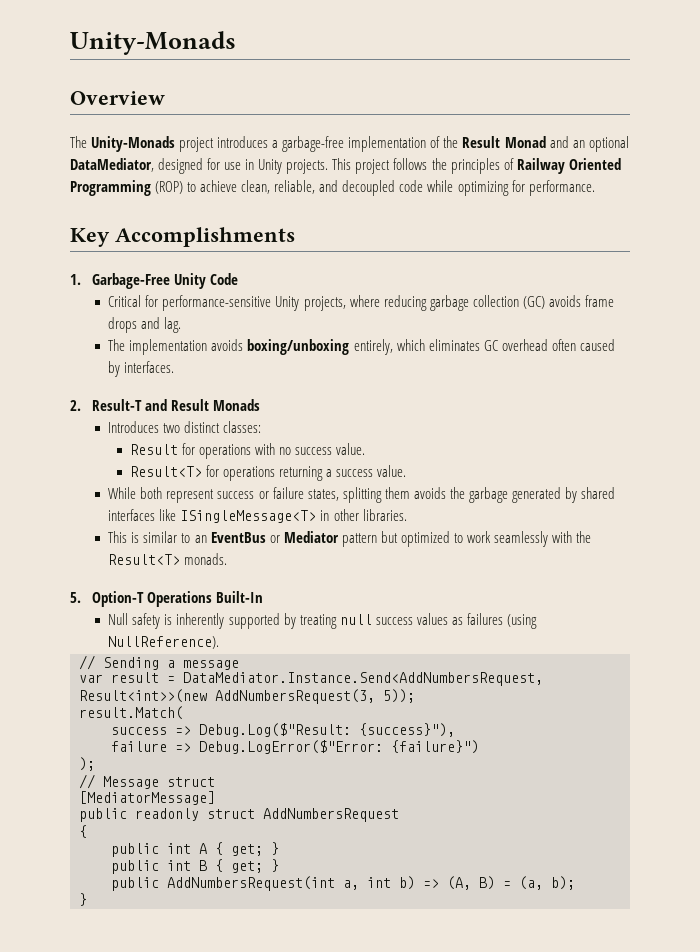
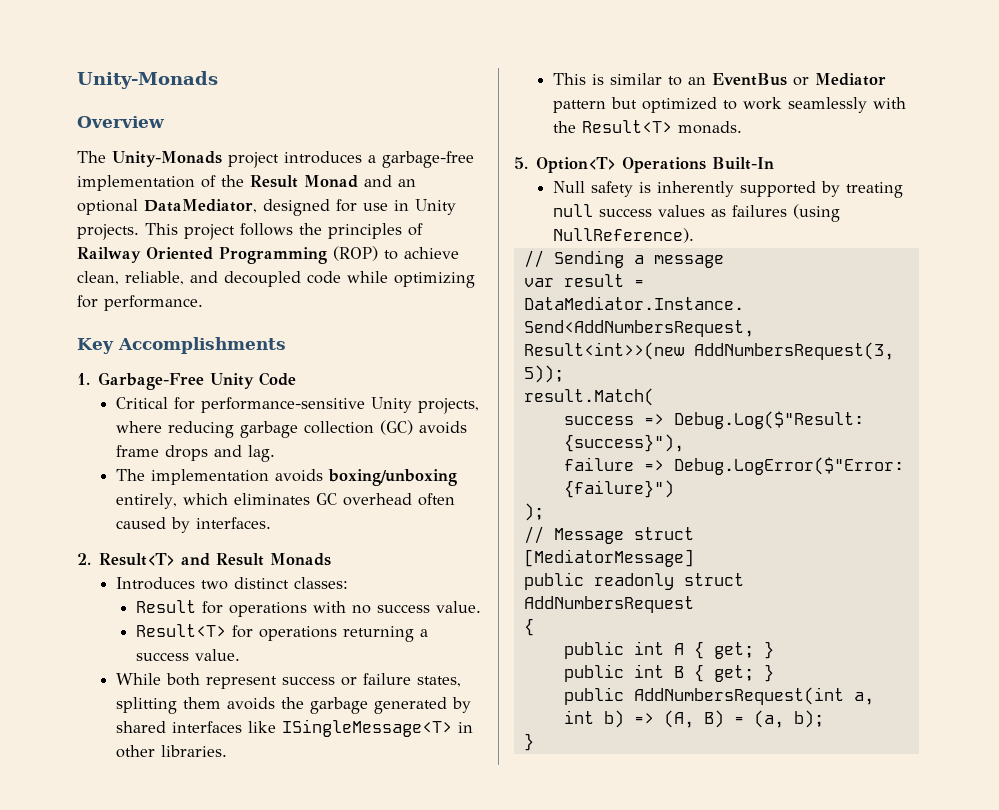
[91,399,142,411] Result-T -> [99,553,176,566] Result<T>
[91,591,144,607] Option-T -> [536,157,617,173] Option<T>

